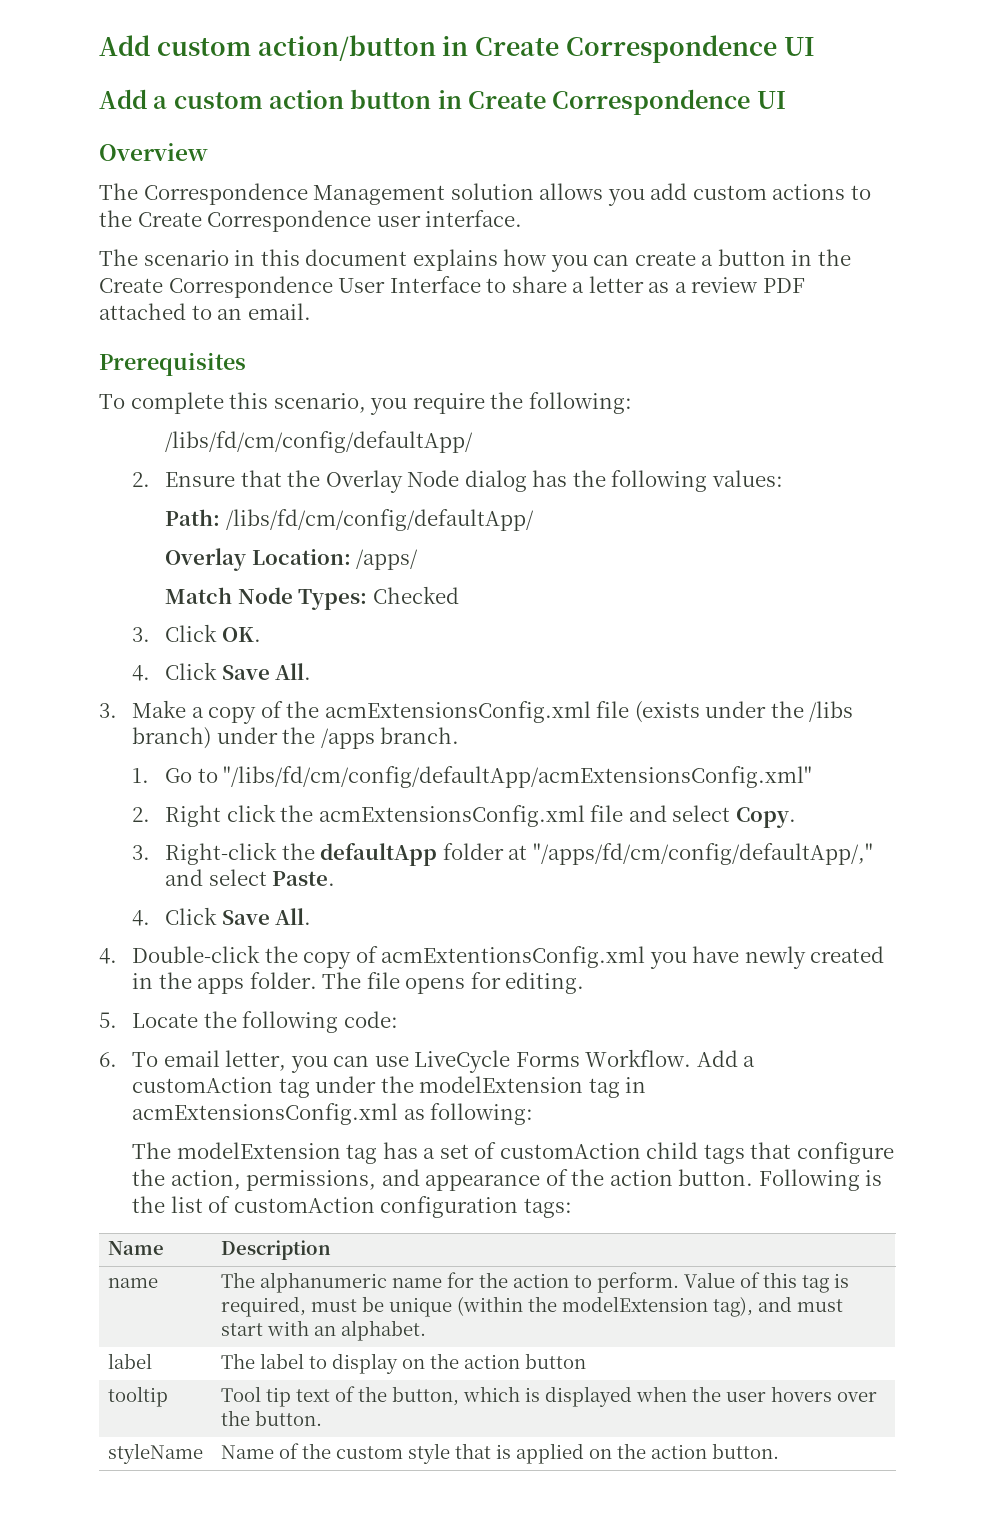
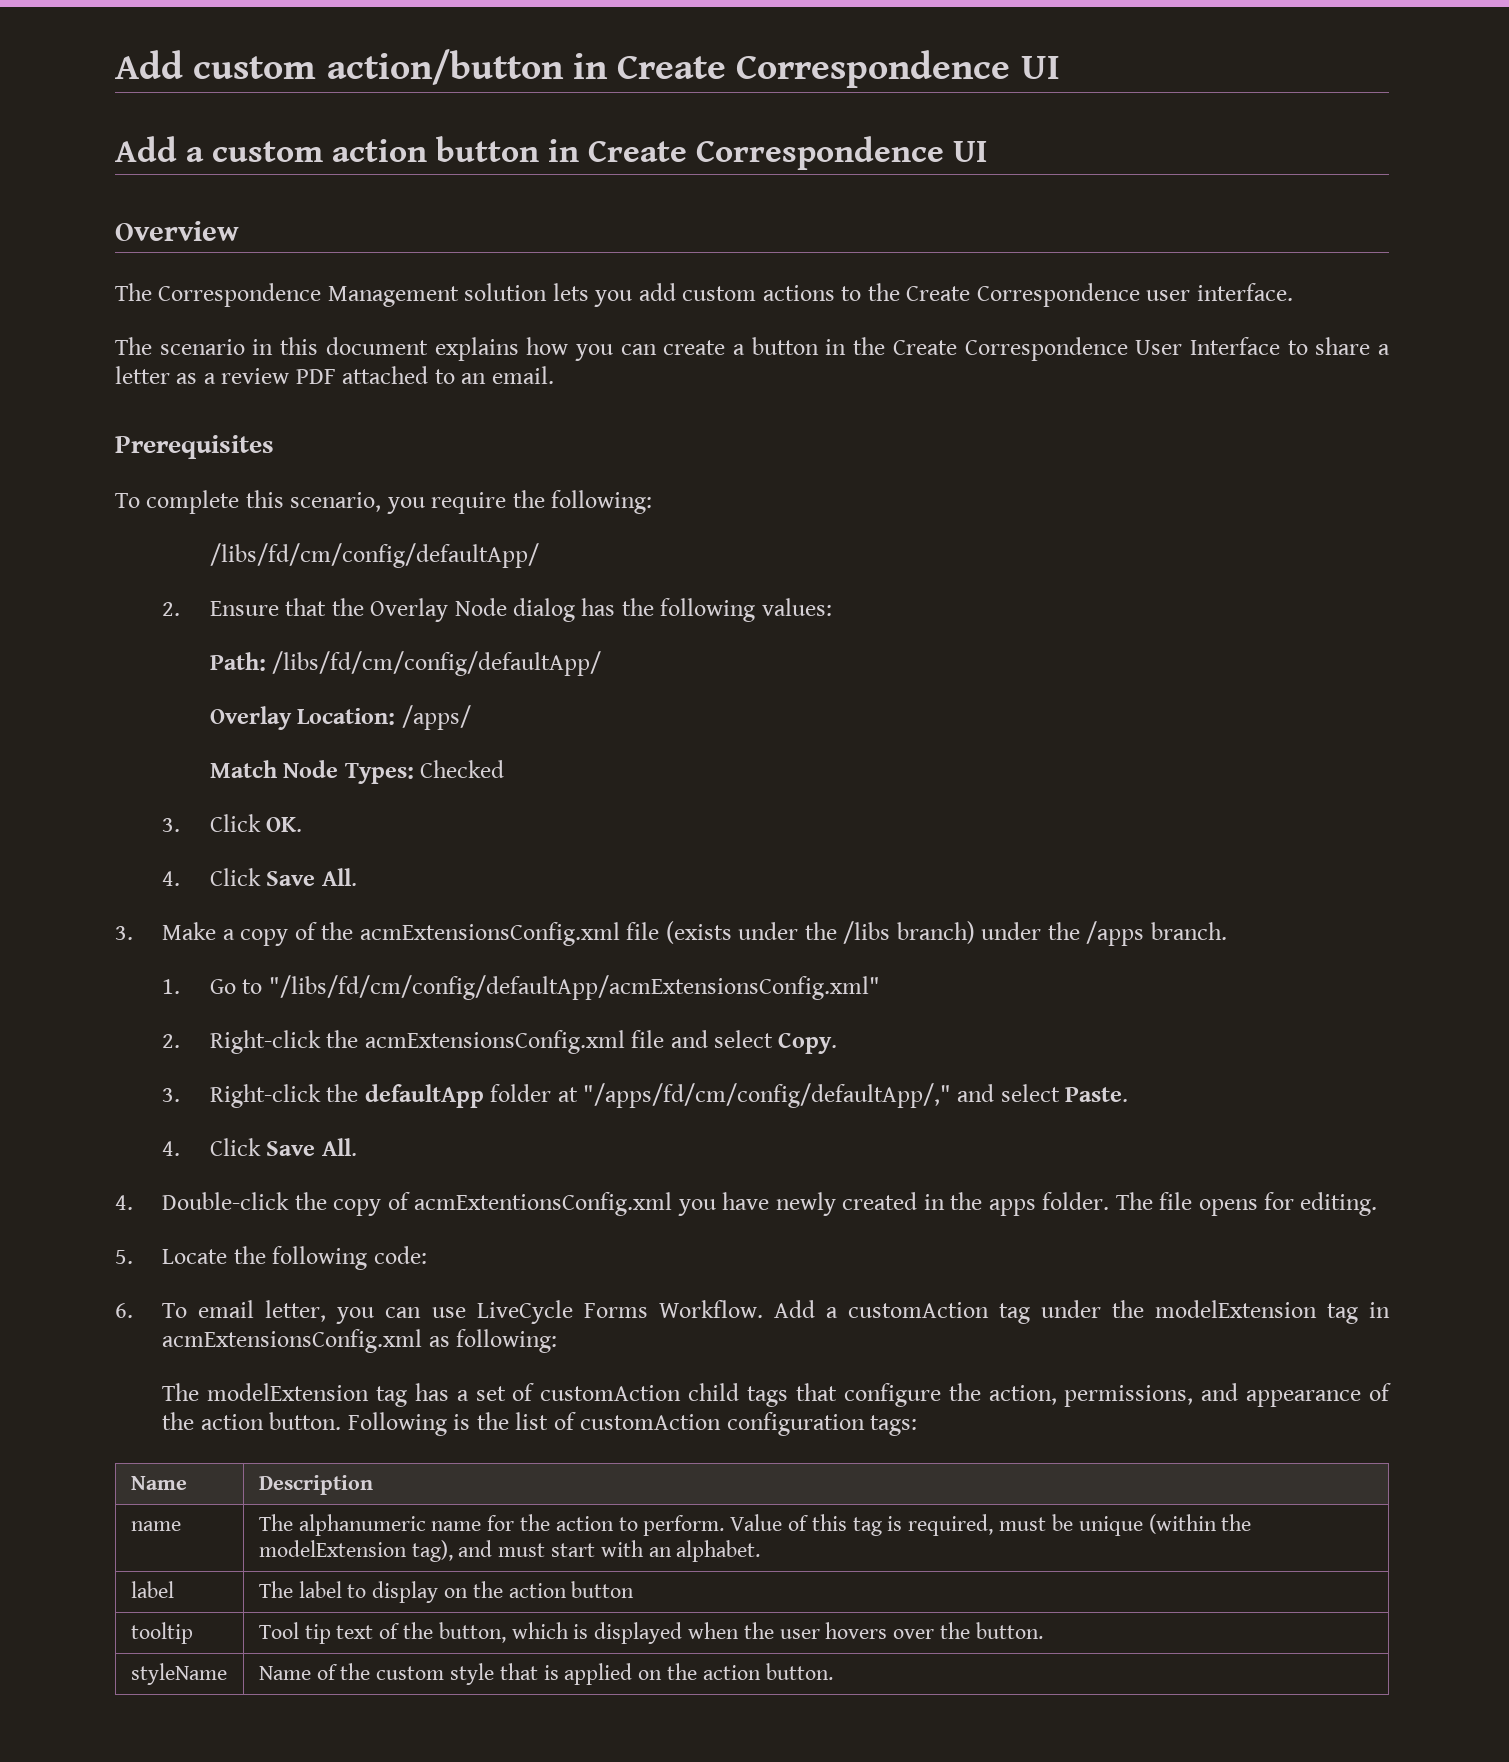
[539,183,604,200] allows -> [552,283,589,301] lets
[165,804,276,827] Right click -> [209,1030,321,1054] Right-click

